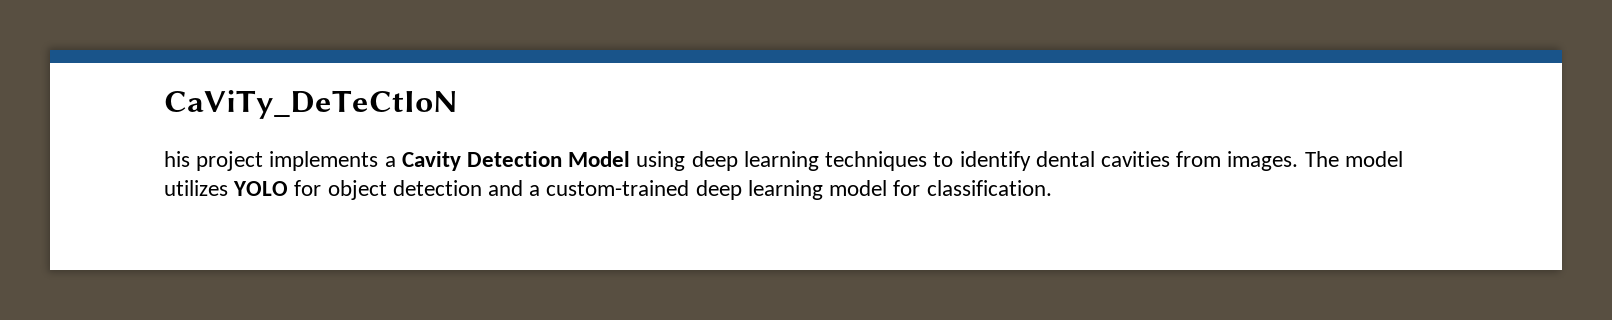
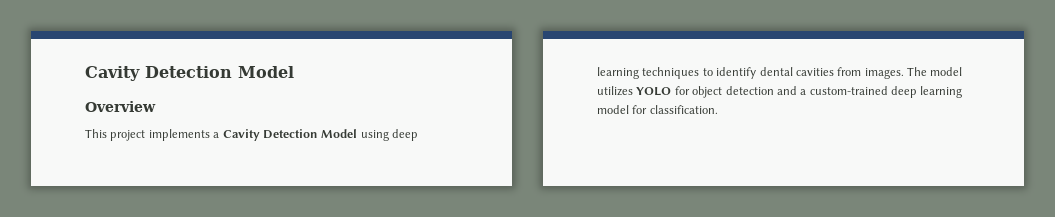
[164,90,457,119] [164,151,190,167] CaViTy_DeTeCtIoN // his -> [85,66,294,81] [85,101,156,112] [85,129,107,138] Cavity Detection Model // Overview // This

